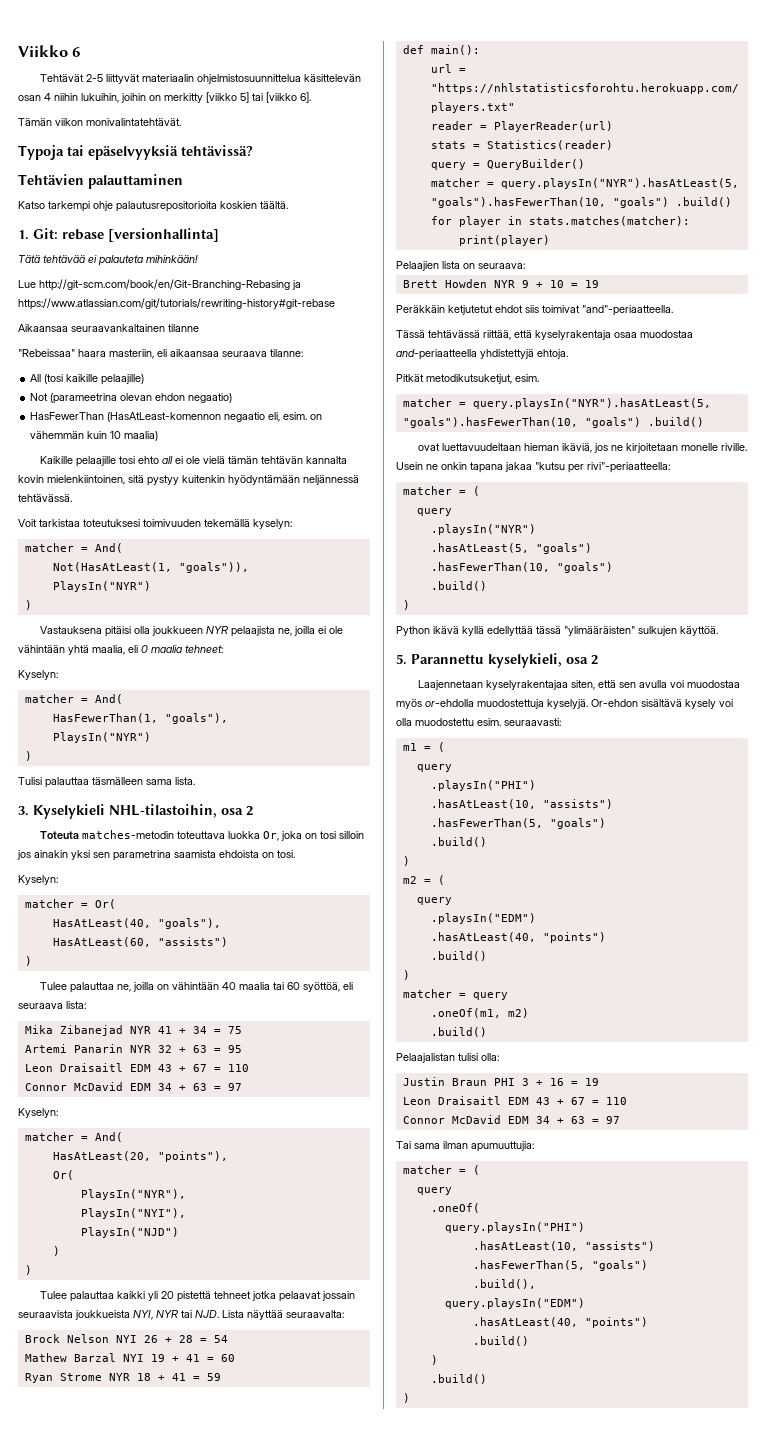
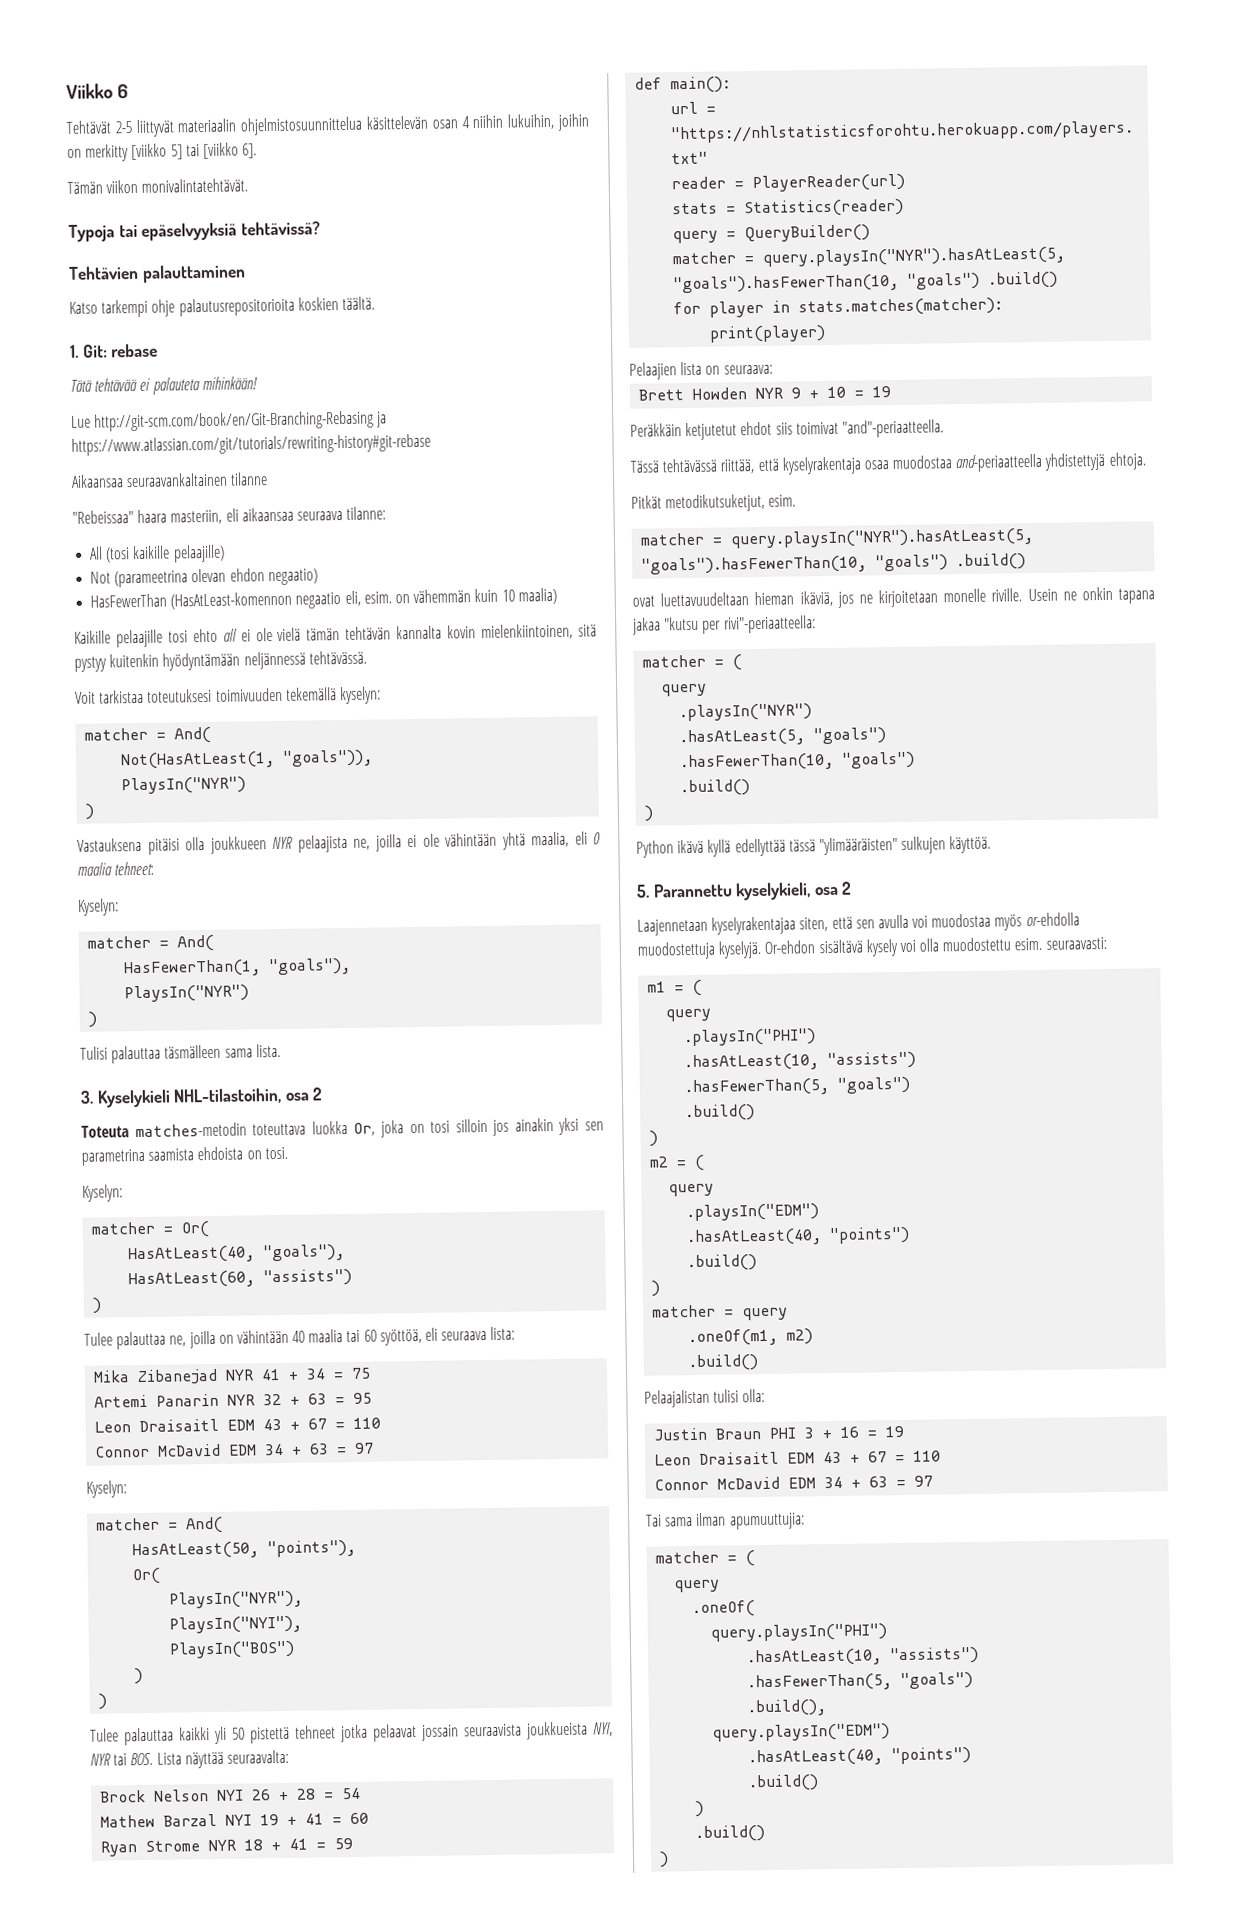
[108,228,219,242] [versionhallinta] -> (159, 350) none
[52,1151,151,1161] HasAtLeast(20, -> [132,1541,260,1560] HasAtLeast(50,
[80,1227,179,1238] PlaysIn("NJD") -> [169,1640,296,1659] PlaysIn("BOS")
[160,1291,174,1299] 20 -> [232,1727,245,1740] 50
[195,1310,219,1318] NJD. -> [130,1752,154,1766] BOS.

